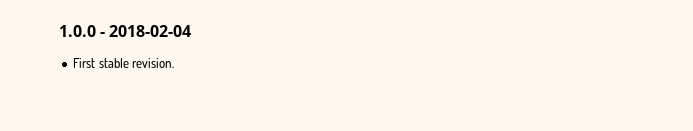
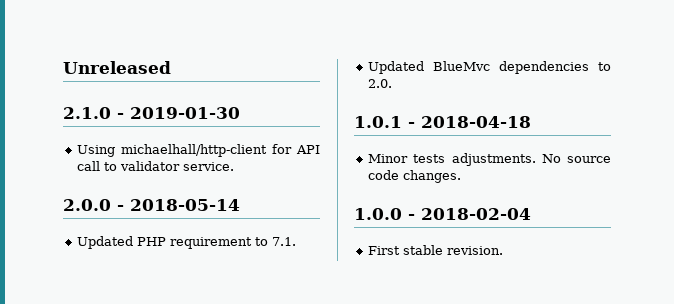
(59, 31) none -> [63,61,171,74] [63,107,240,119] [77,144,320,157] [77,161,235,171] [63,199,240,211] [77,236,297,249] [368,61,611,74] [368,79,393,88] [354,116,531,128] [368,153,611,166] [368,170,462,183] Unreleased // 2.1.0 - 2019-01-30 // Using michaelhall/http-client for API call to validator service. // 2.0.0 - 2018-05-14 // Updated PHP requirement to 7.1. // Updated BlueMvc dependencies to 2.0. // 1.0.1 - 2018-04-18 // Minor tests adjustments. No source code changes. //

